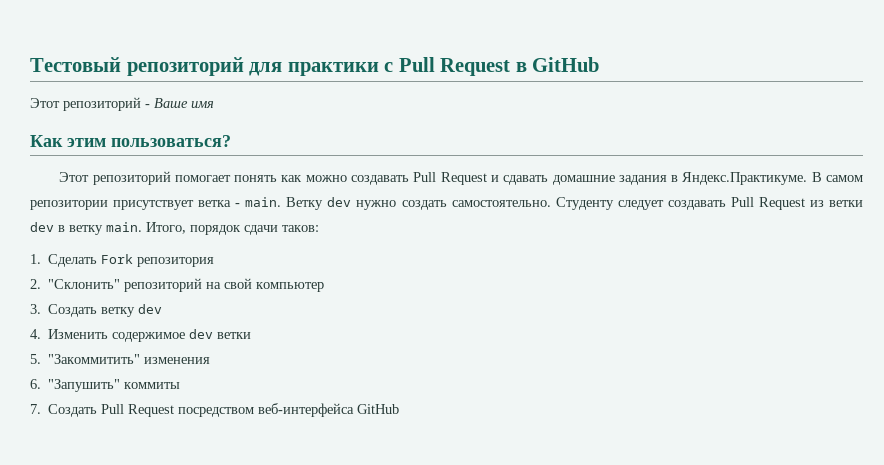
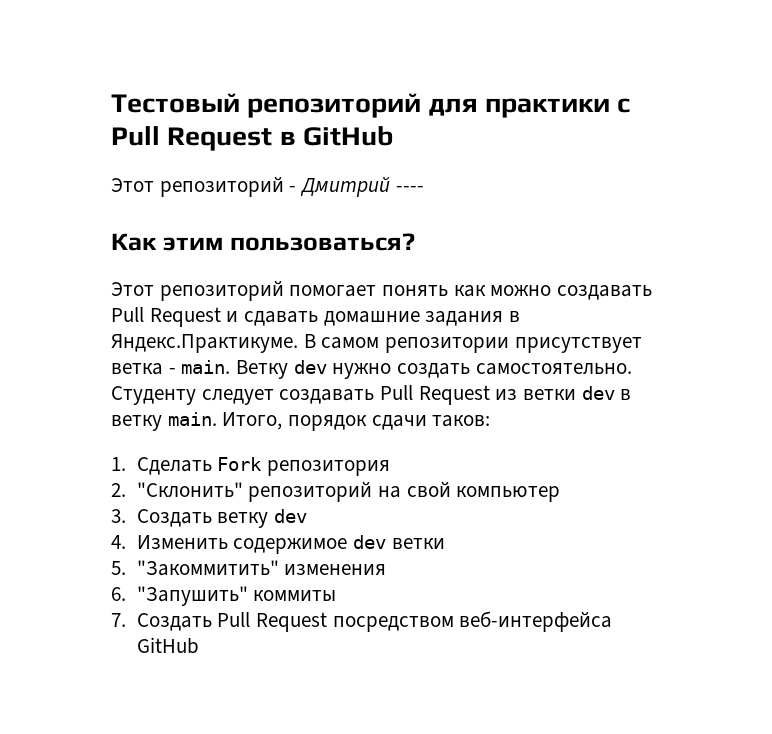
[154,98,214,108] Ваше имя -> [300,177,424,197] Дмитрий ----

